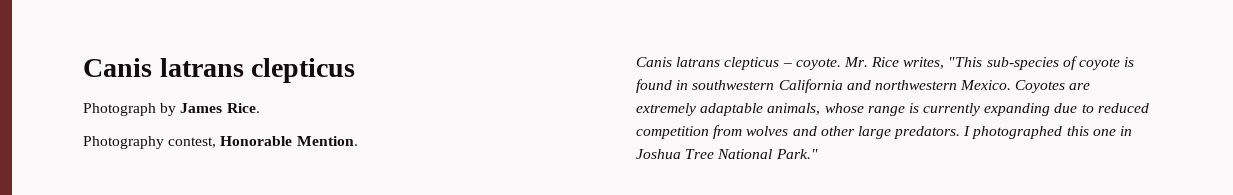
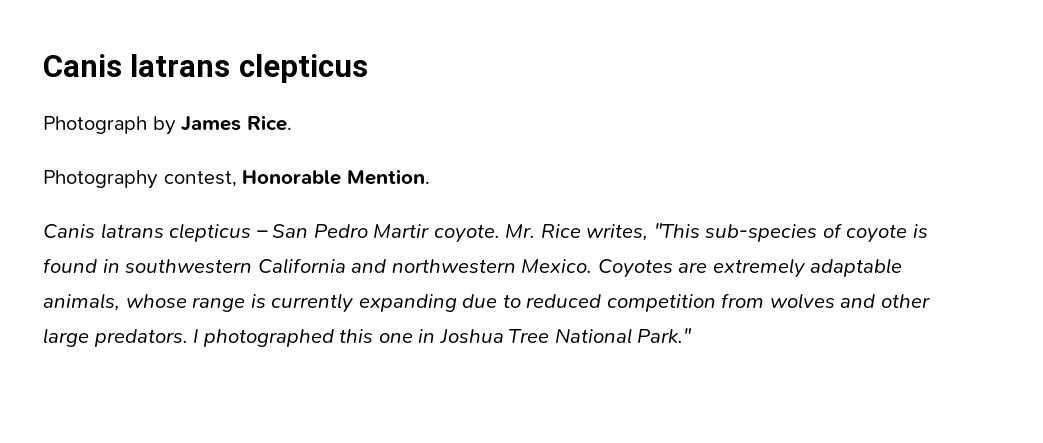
(792, 65) none -> [272,224,430,238] San Pedro Martir

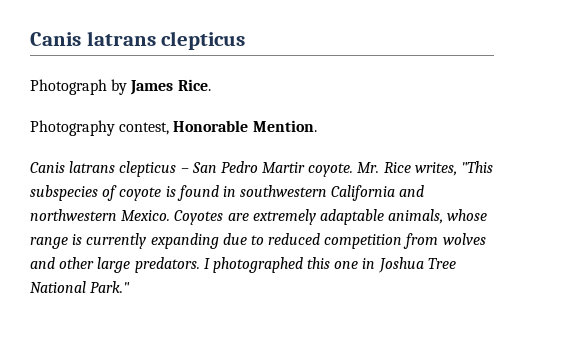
[705,224,818,242] sub-species -> [30,185,98,201] subspecies

